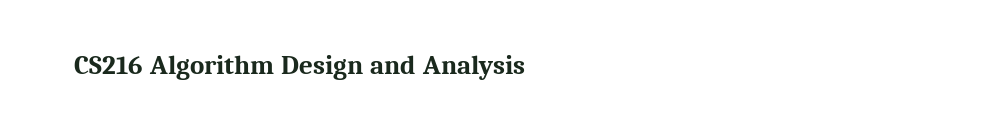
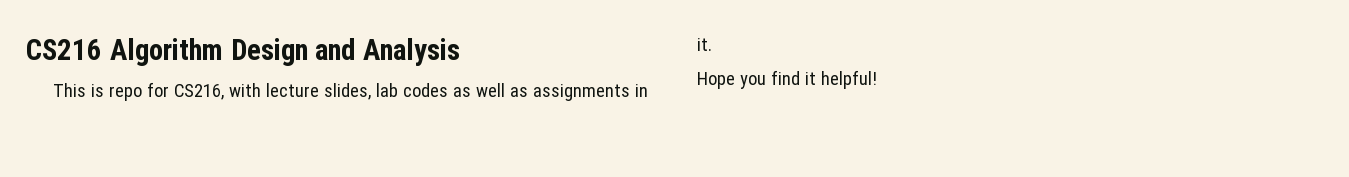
(525, 67) none -> [52,82,648,101] [697,38,712,51] [697,70,877,89] // This is repo for CS216, with lecture slides, lab codes as well as assignments in it. // Hope you find it helpful!

